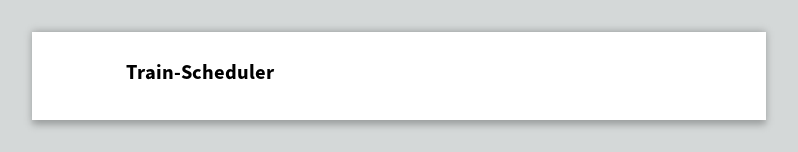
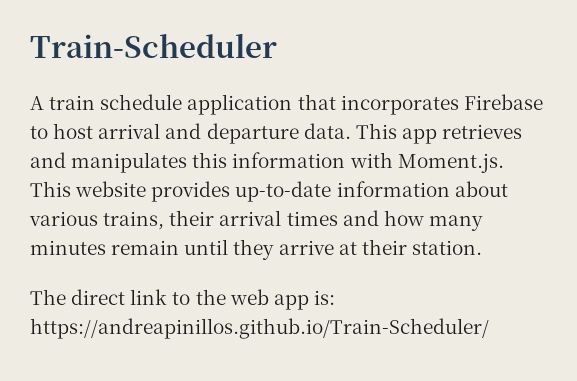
(275, 72) none -> [30,94,543,115] [30,123,523,144] [30,152,504,173] [30,181,508,202] [29,210,483,231] [30,239,482,260] [30,289,335,310] [30,318,489,339] // A train schedule application that incorporates Firebase to host arrival and departure data. This app retrieves and manipulates this information with Moment.js. This website provides up-to-date information about various trains, their arrival times and how many minutes remain until they arrive at their station. // The direct link to the web app is: https://andreapinillos.github.io/Train-Scheduler/

